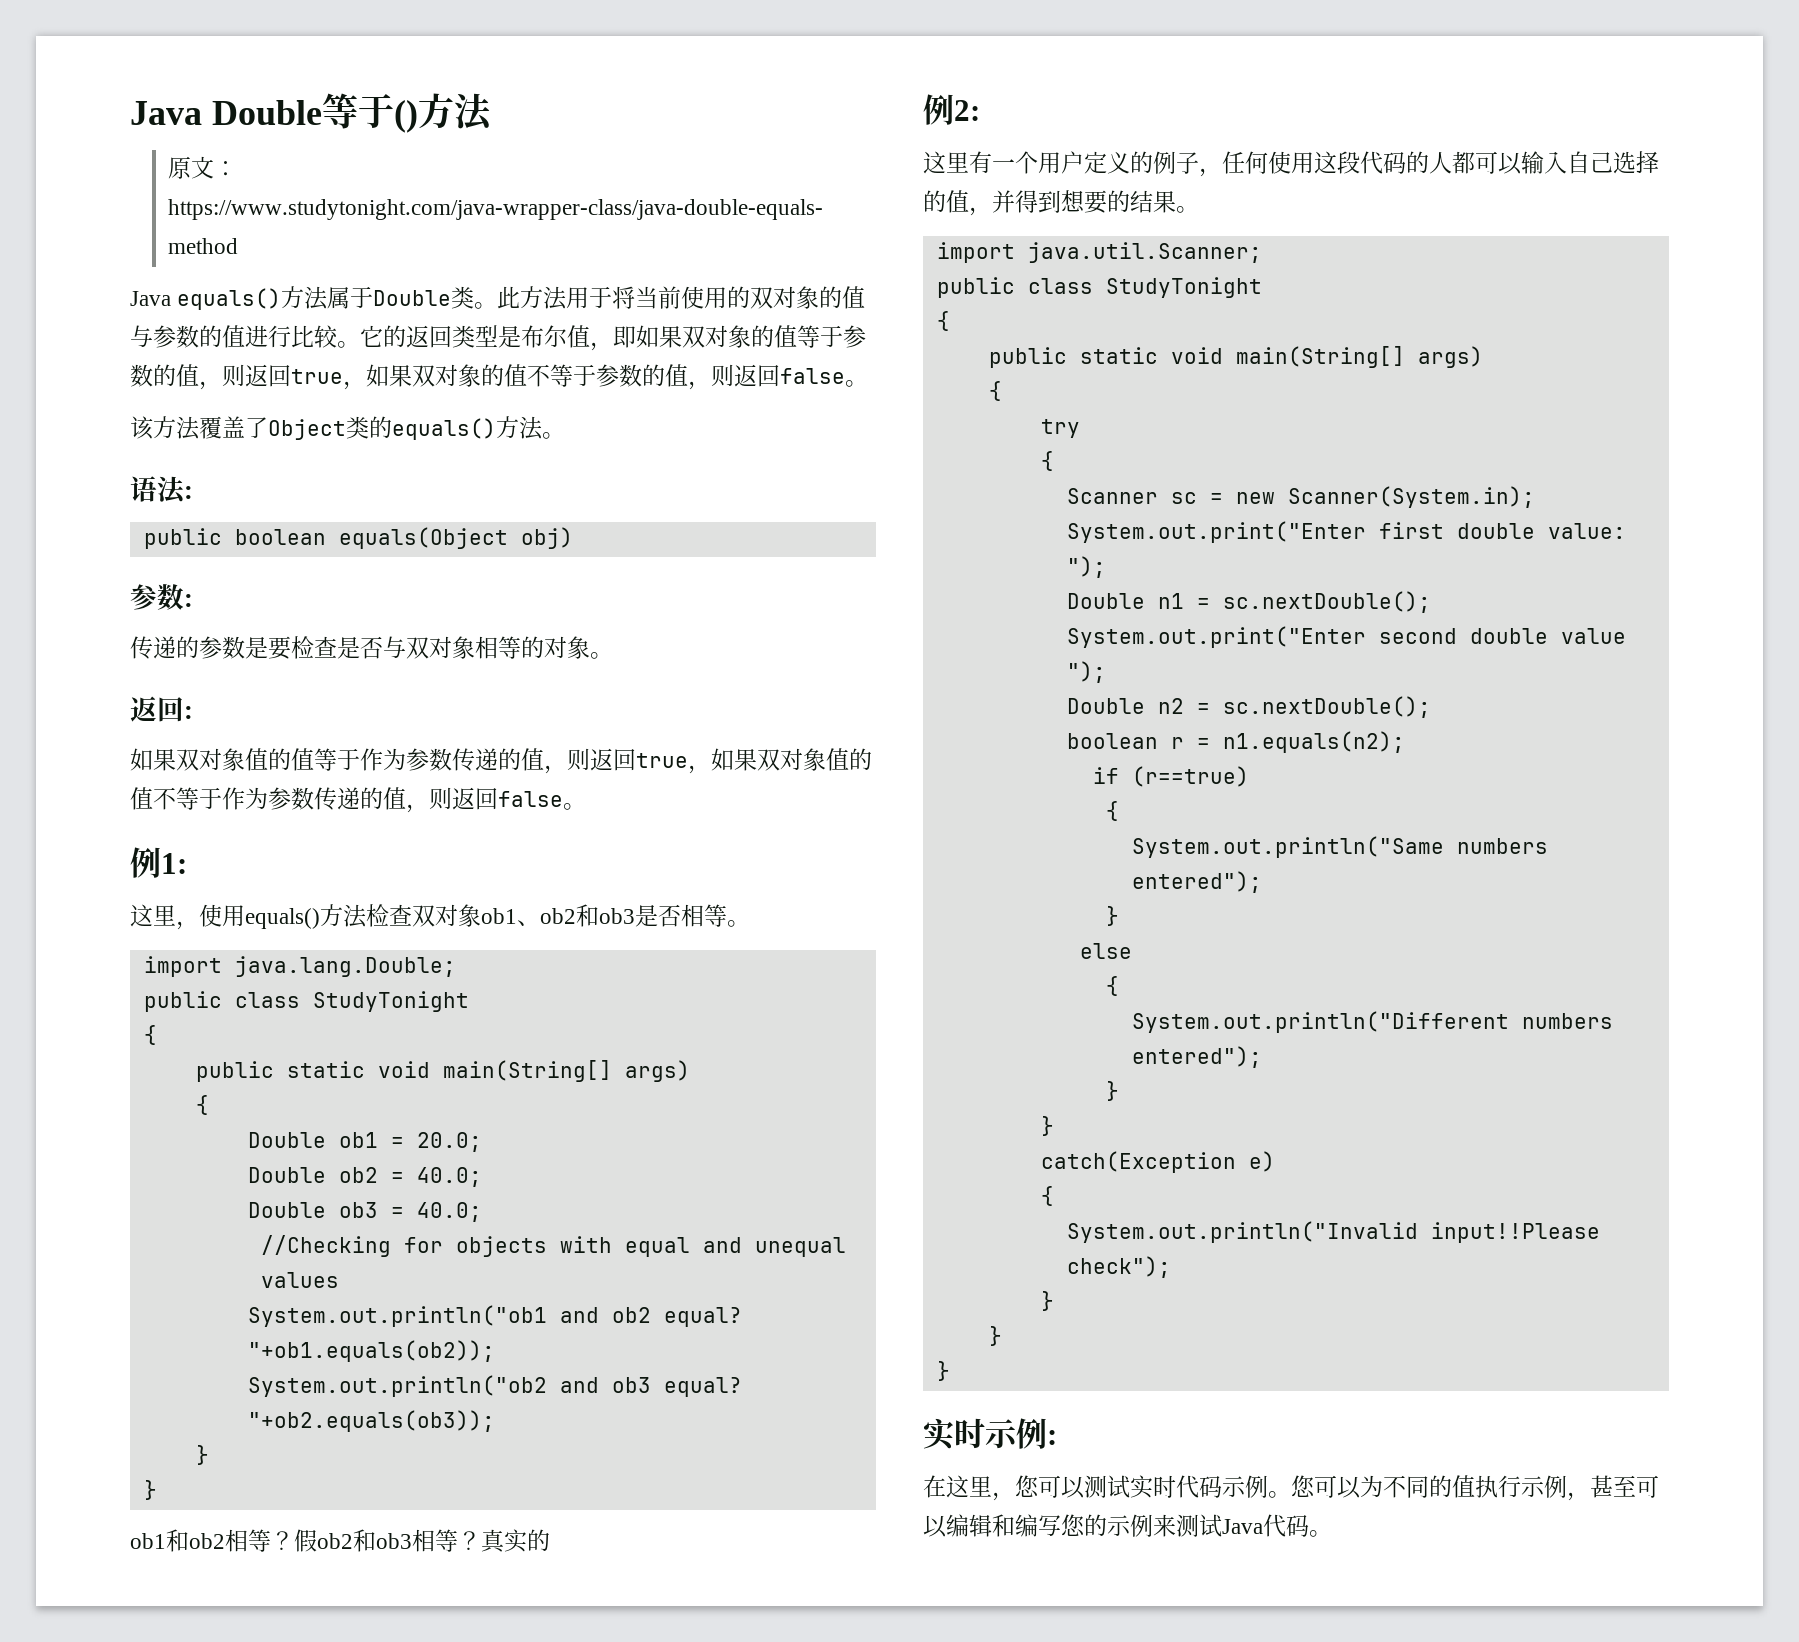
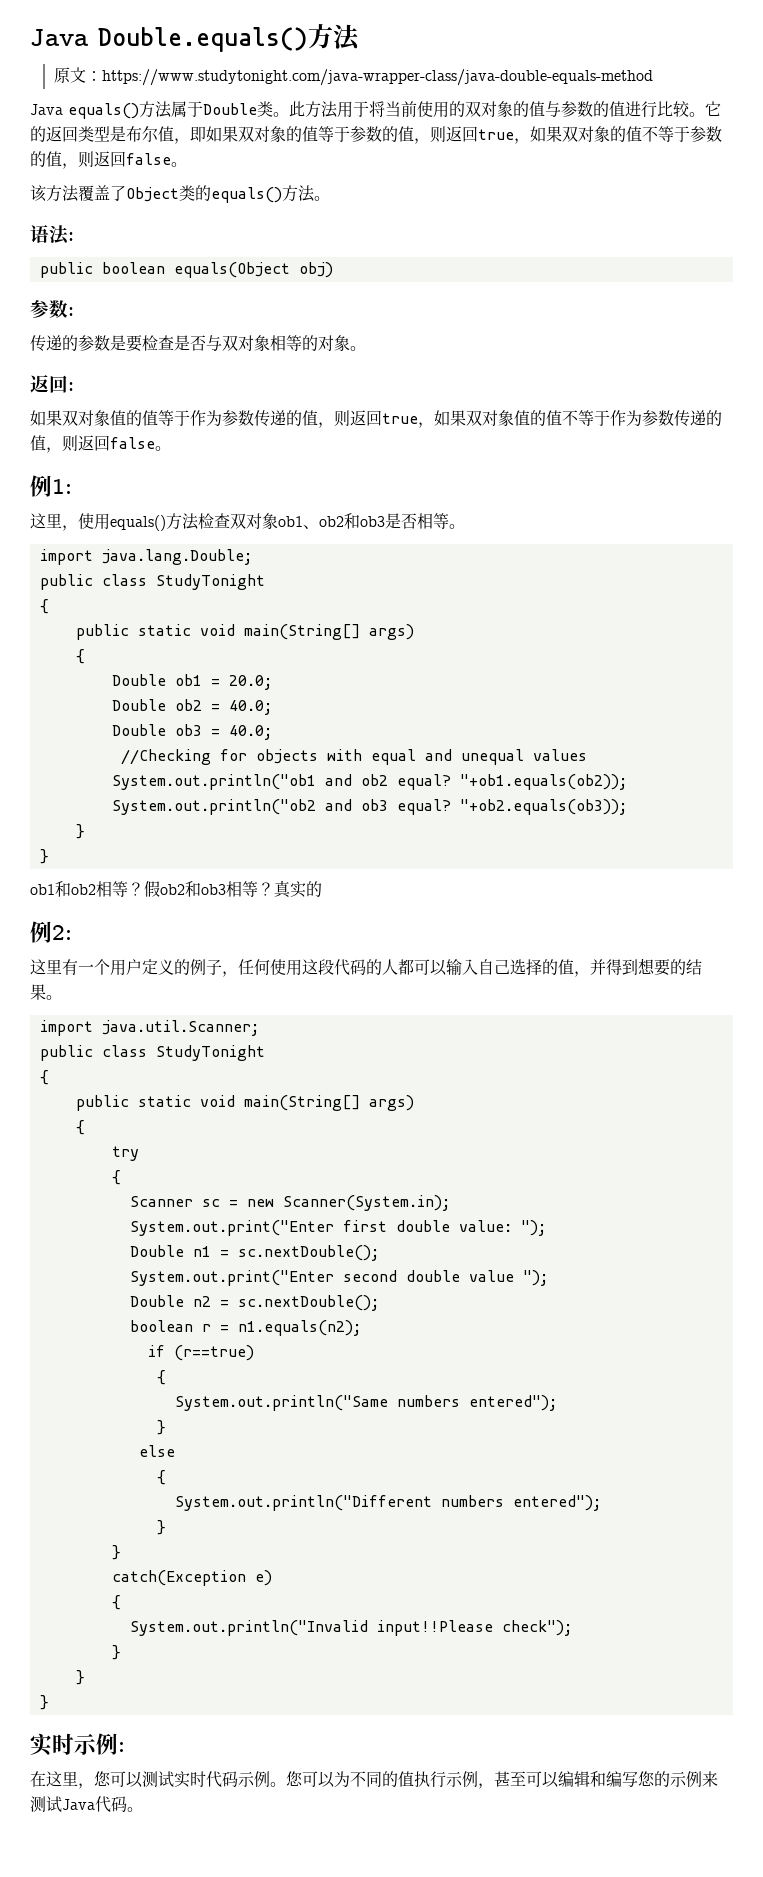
[130,93,418,133] Java Double等于() -> [30,27,308,52] Java Double.equals()

